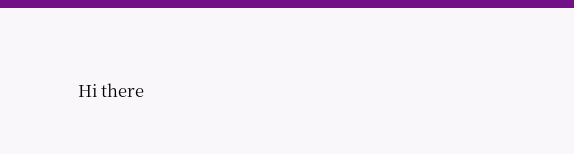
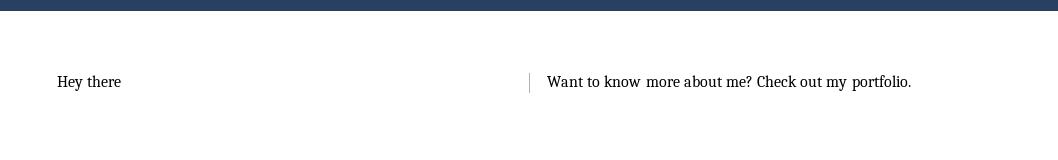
[78,84,97,97] Hi -> [57,76,83,91] Hey
(145, 90) none -> [547,75,911,91] // Want to know more about me? Check out my portfolio.

